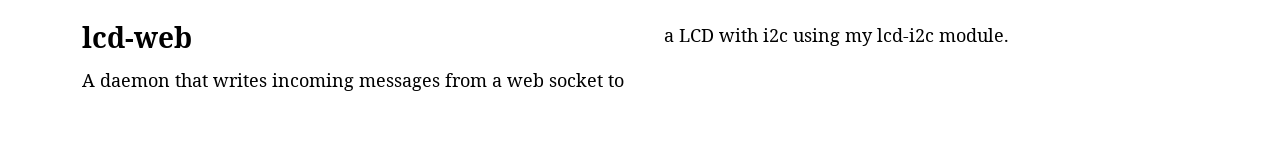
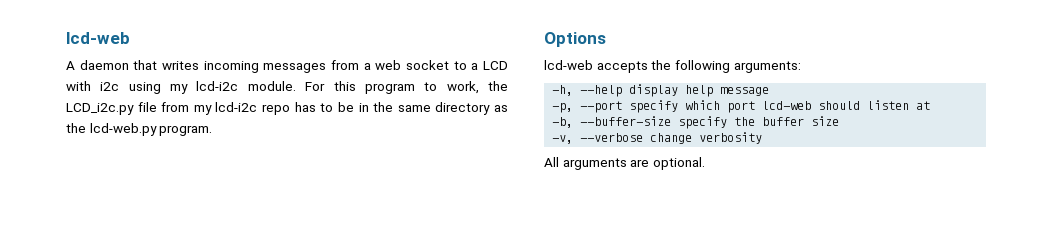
(1009, 35) none -> [305,81,509,94] [66,102,509,115] [66,123,213,136] [544,32,606,47] [544,60,801,73] [552,84,770,97] [552,100,931,113] [552,116,840,129] [552,132,763,144] [544,157,705,170] For this program to work, the LCD_i2c.py file from my lcd-i2c repo has to be in the same directory as the lcd-web.py program. // Options // lcd-web accepts the following arguments: // -h, --help display help message // -p, --port specify which port lcd-web should listen at // -b, --buffer-size specify the buffer size // -v, --verbose change verbosity // All arguments are optional.

